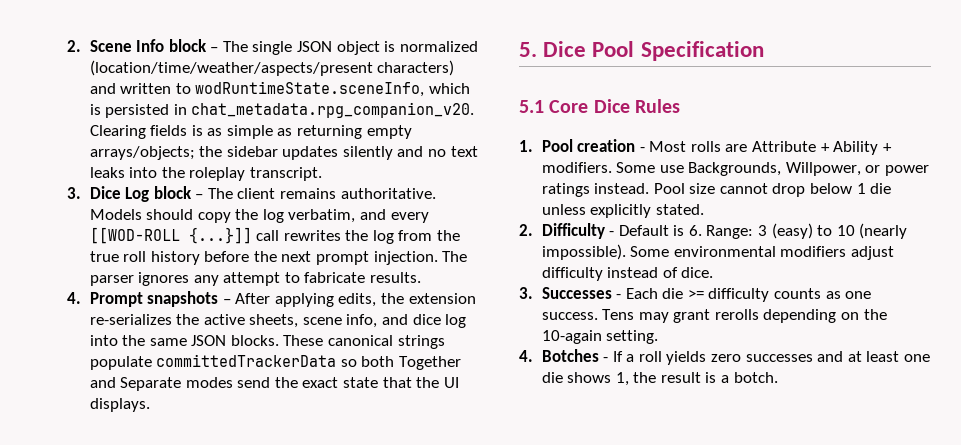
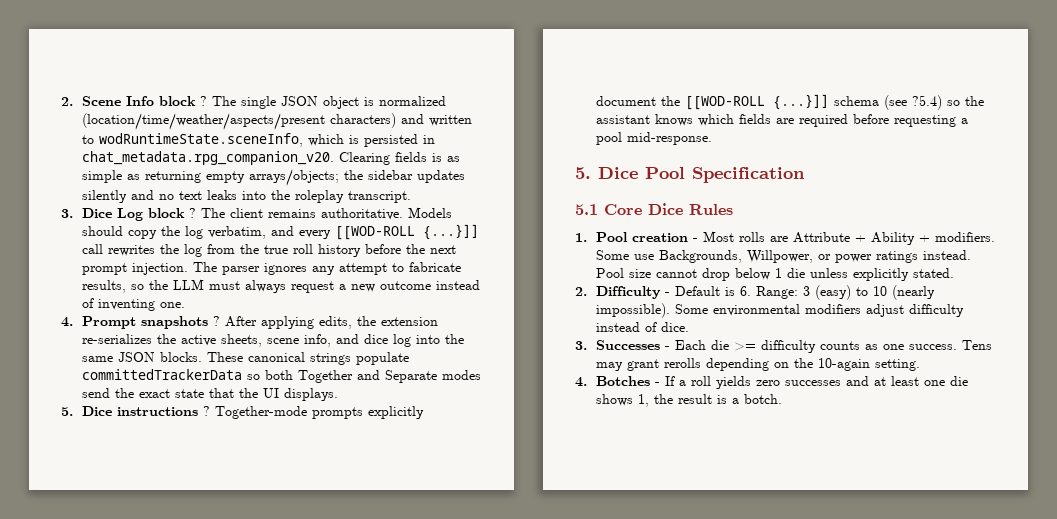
[210,47,219,52] – -> [199,96,207,106] ?
[195,194,204,199] – -> [188,208,196,218] ?
[370,272,422,283] results. -> [81,279,480,293] [81,298,185,311] results, so the LLM must always request a new outcome instead of inventing one.
[222,299,231,304] – -> [212,316,220,326] ?
(150, 405) none -> [61,406,424,419] [595,94,984,110] [595,114,968,127] [595,132,712,145] // 5. Dice instructions ? Together-mode prompts explicitly document the [[WOD-ROLL {...}]] schema (see ?5.4) so the assistant knows which fields are required before requesting a pool mid-response.

